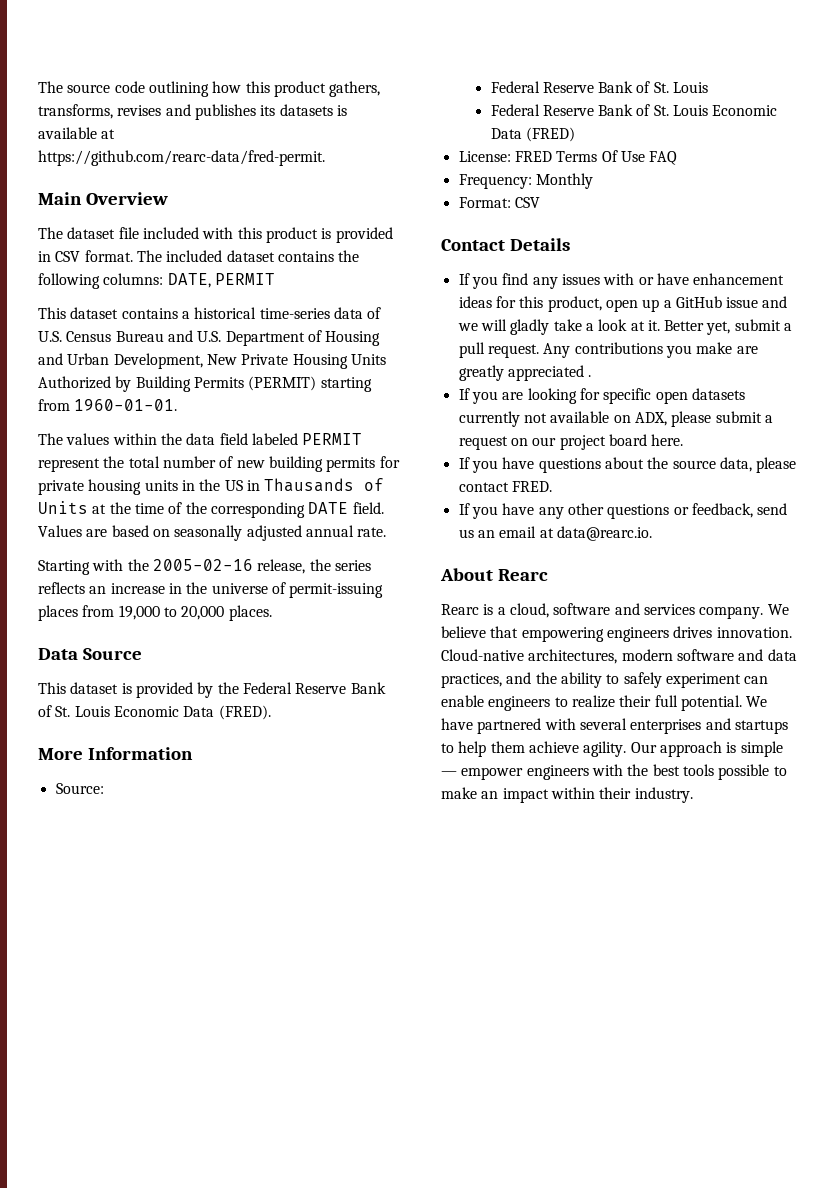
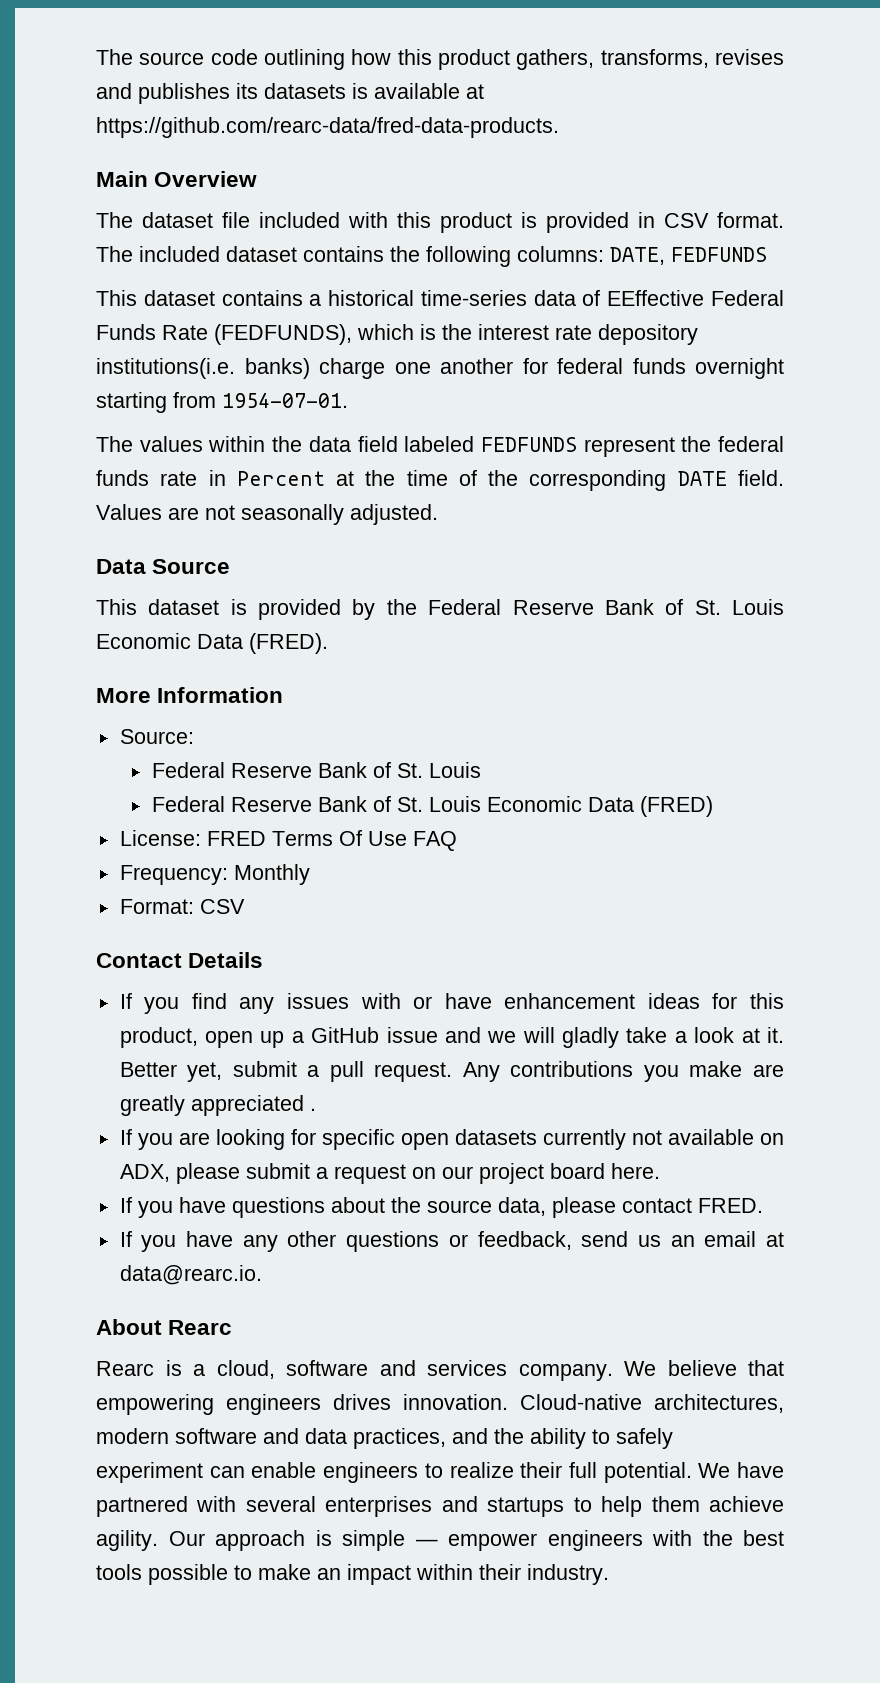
[38,150,325,166] https://github.com/rearc-data/fred-permit. -> [96,117,559,138] https://github.com/rearc-data/fred-data-products.
[214,273,275,285] PERMIT -> [671,247,767,262] FEDFUNDS
[38,330,381,346] [38,353,386,369] [38,376,317,392] U.S. Census Bureau and U.S. Department of Housing and Urban Development, New Private Housing Units Authorized by Building Permits (PERMIT) -> [607,290,784,306] [96,324,698,345] [96,358,784,379] EEffective Federal Funds Rate (FEDFUNDS), which is the interest rate depository institutions(i.e. banks) charge one another for federal funds overnight
[74,399,178,411] 1960-01-01. -> [222,393,348,408] 1954-07-01.
[302,433,363,445] PERMIT -> [480,437,577,452] FEDFUNDS
[128,456,400,472] [38,478,385,495] [38,501,88,514] total number of new building permits for private housing units in the US in Thausands of Units -> [718,436,784,452] [96,470,325,486] federal funds rate in Percent
[111,525,387,541] [38,559,371,575] [38,582,384,598] [38,605,272,621] based on seasonally adjusted annual rate. // Starting with the 2005-02-16 release, the series reflects an increase in the universe of permit-issuing places from 19,000 to 20,000 places. -> [205,504,438,525] not seasonally adjusted.

